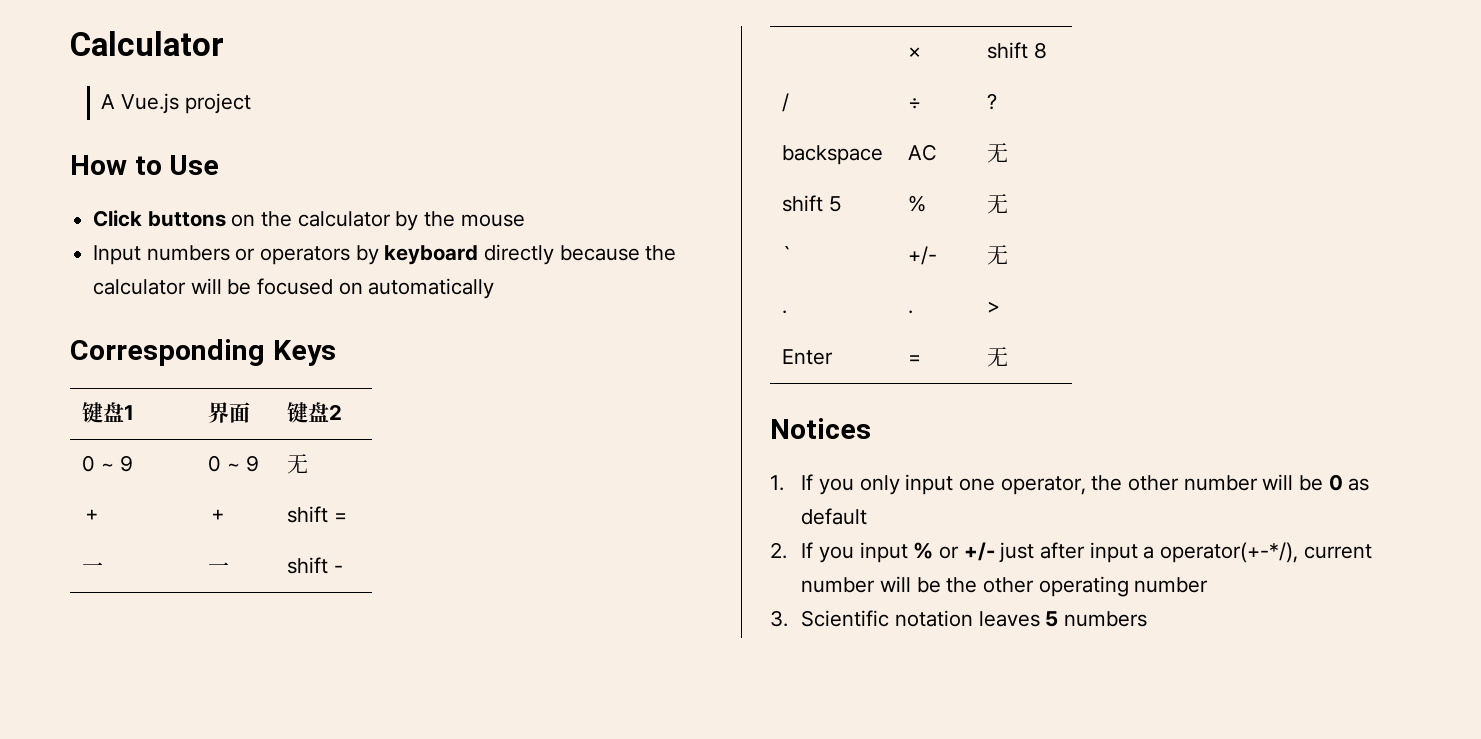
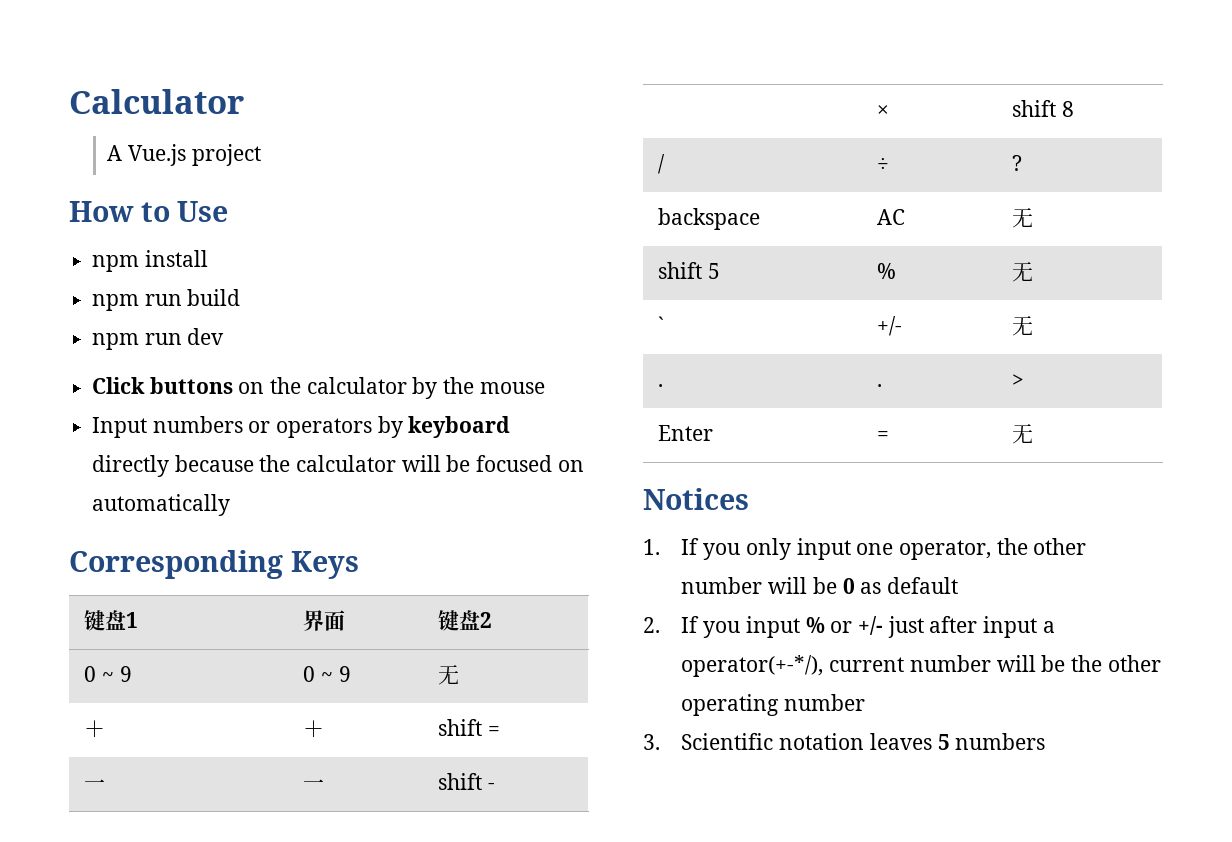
(220, 165) none -> [92,250,208,272] [92,289,241,311] [92,328,225,350] // npm install // npm run build // npm run dev

